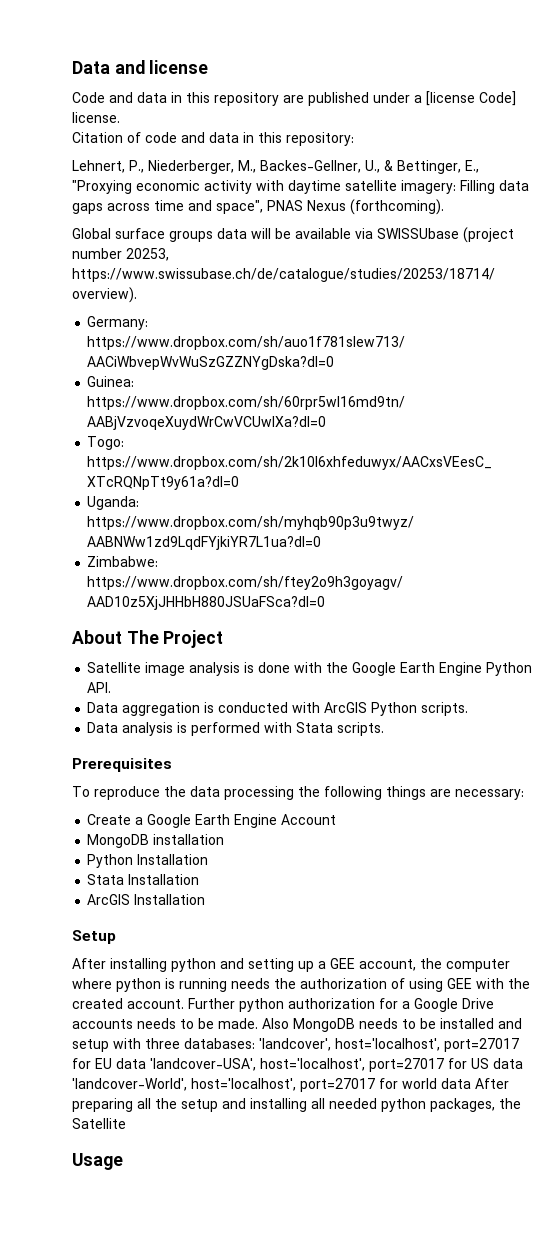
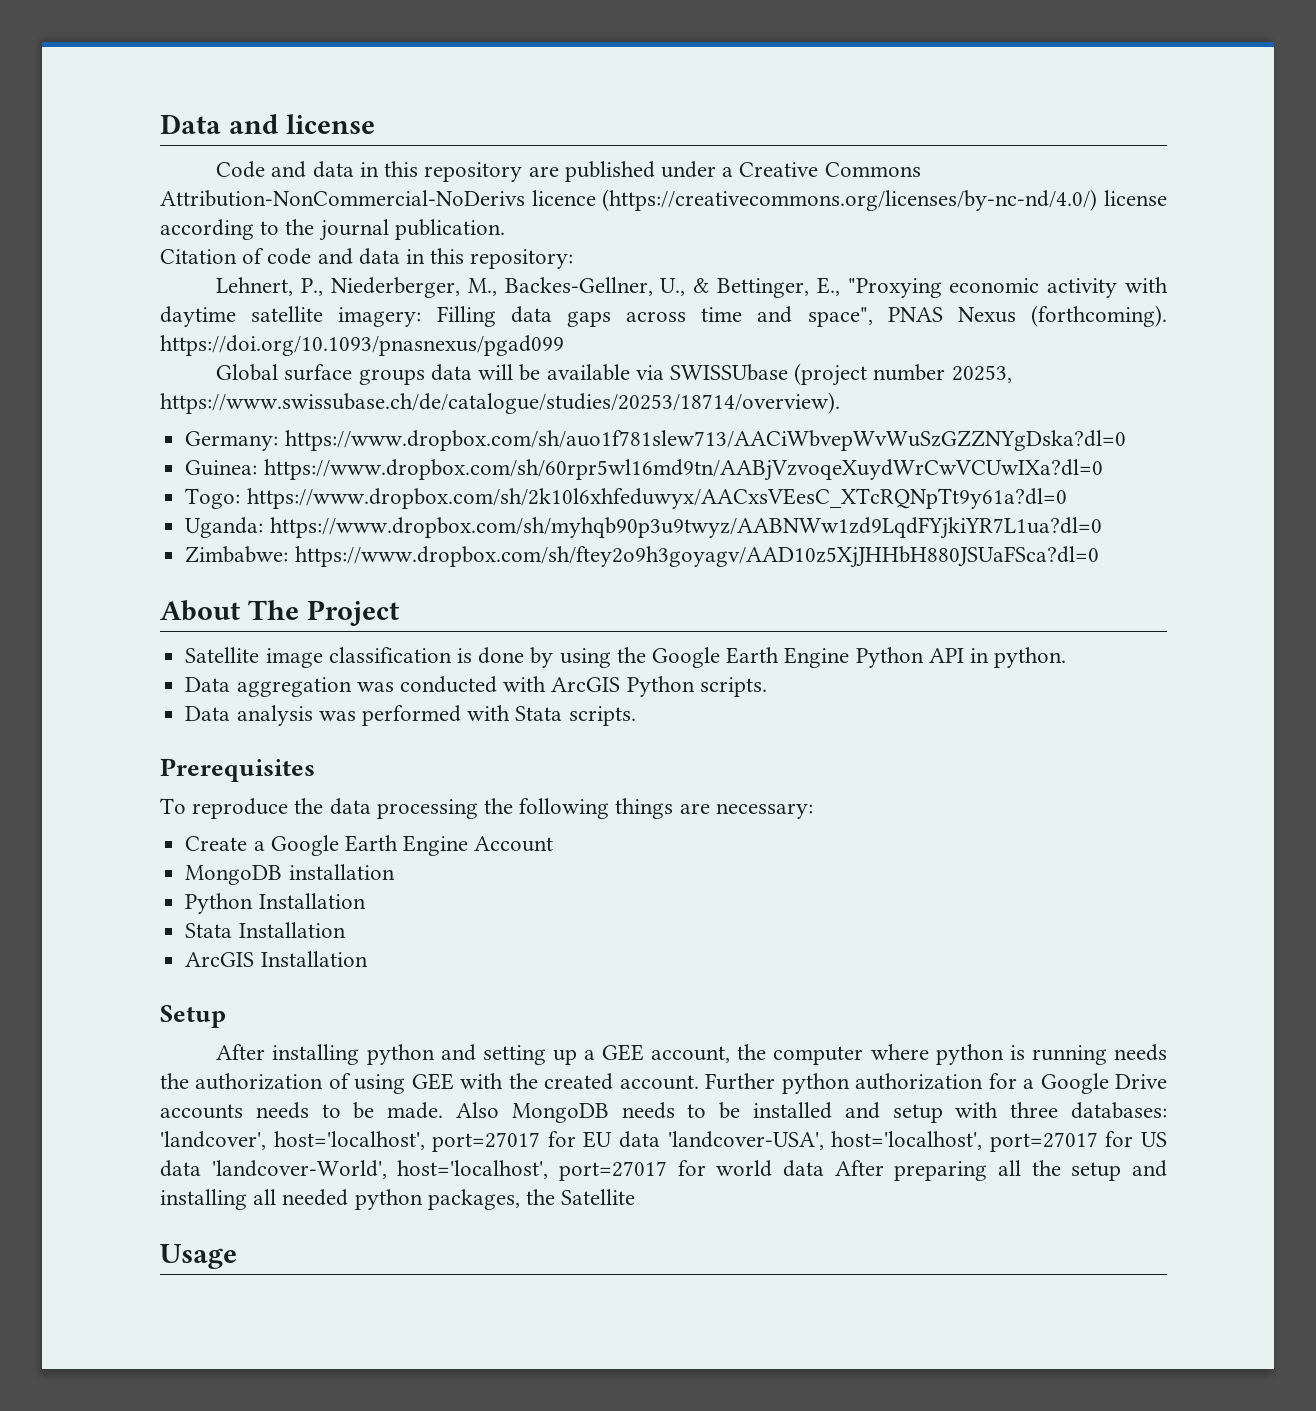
[426,91,516,106] [72,112,120,123] [license Code] license. -> [739,162,921,177] [160,189,1167,211] [160,219,505,241] Creative Commons Attribution-NonCommercial-NoDerivs licence (https://creativecommons.org/licenses/by-nc-nd/4.0/) license according to the journal publication.
(444, 207) none -> [160,335,564,356] https://doi.org/10.1093/pnasnexus/pgad099
[189,662,241,676] analysis -> [328,647,452,663] classification
[294,662,323,673] with -> [530,647,611,668] by using
[87,682,112,693] API. -> [928,647,1067,668] API in python.
[204,702,215,713] is -> [356,682,394,692] was
[177,722,188,733] is -> [318,711,356,721] was

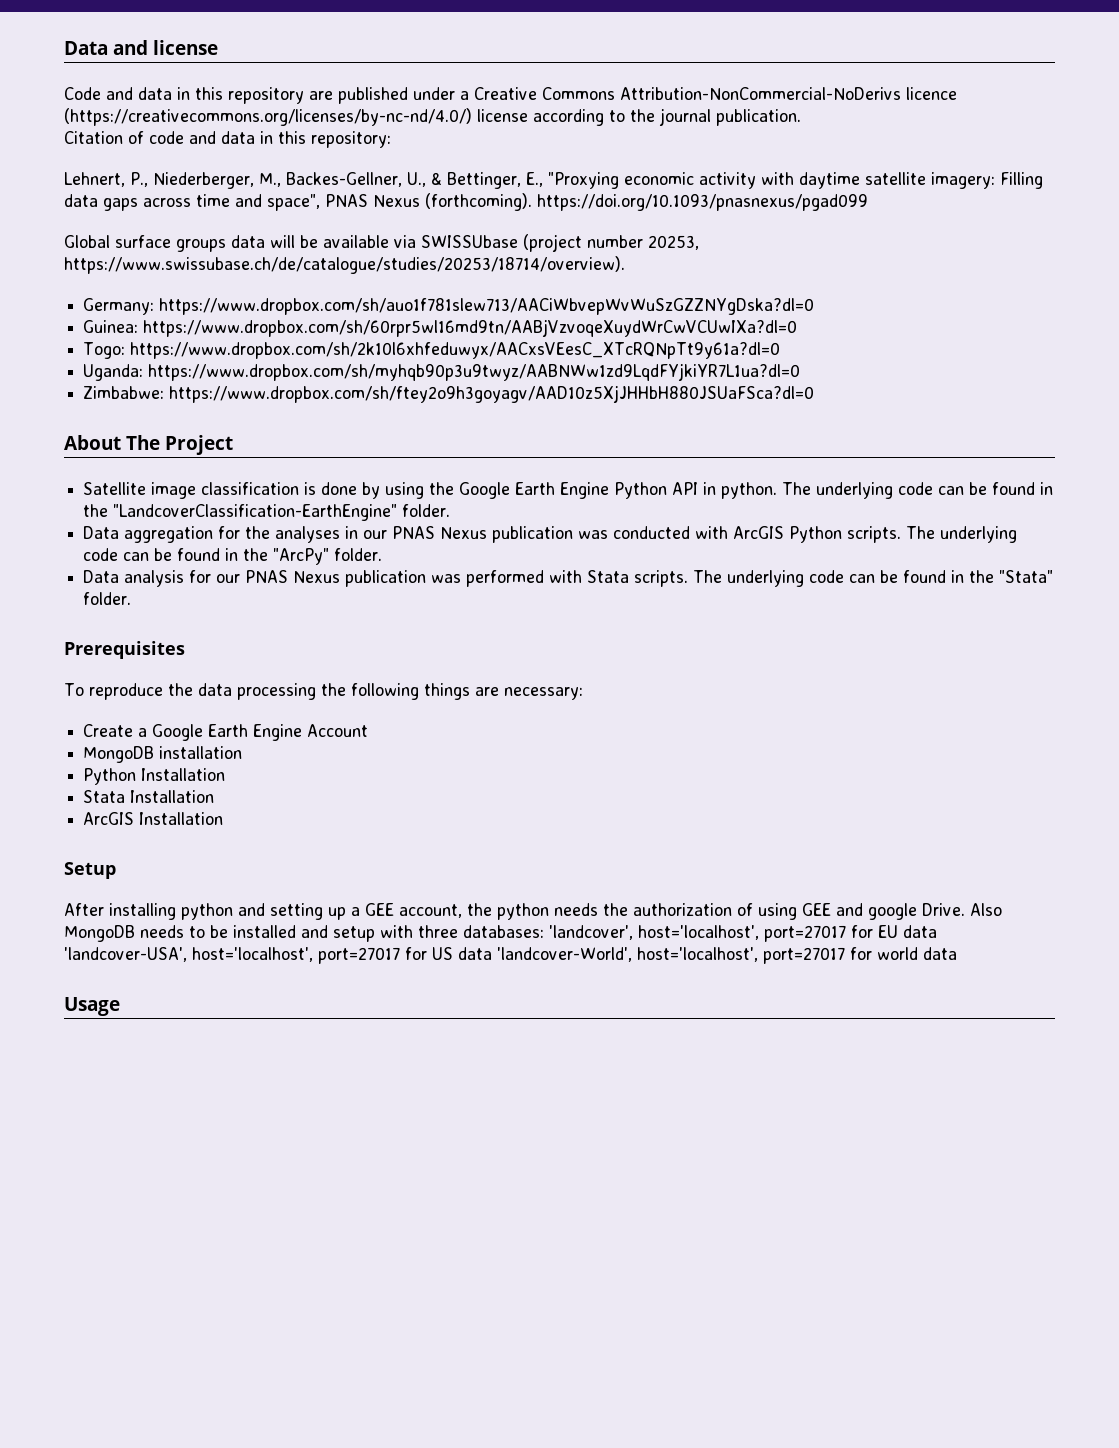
[185,677,352,697] // Data aggregation -> [782,482,1054,499] [83,504,451,521] [83,526,574,543] The underlying code can be found in the "LandcoverClassification-EarthEngine" folder. // Data aggregation for the analyses in our PNAS Nexus publication
[185,705,313,726] // Data analysis -> [906,526,1018,543] [83,548,383,565] [83,570,427,587] The underlying code can be found in the "ArcPy" folder. // Data analysis for our PNAS Nexus publication
(636, 716) none -> [693,570,1054,587] [83,592,132,605] The underlying code can be found in the "Stata" folder.
[773,1044,1107,1065] computer where python is running -> [497,903,549,920] python
[460,1073,1167,1094] [160,1102,444,1119] with the created account. Further python authorization for a Google Drive accounts needs to be made. -> [836,903,965,920] and google Drive.
[834,1160,1167,1181] [160,1189,636,1210] After preparing all the setup and installing all needed python packages, the Satellite -> (957, 953) none

